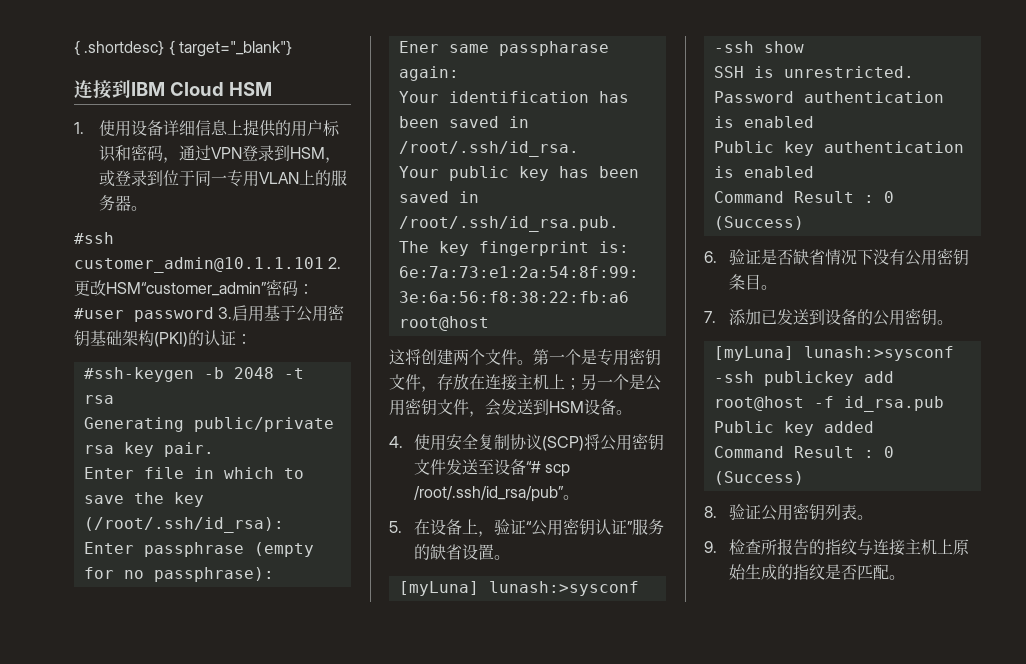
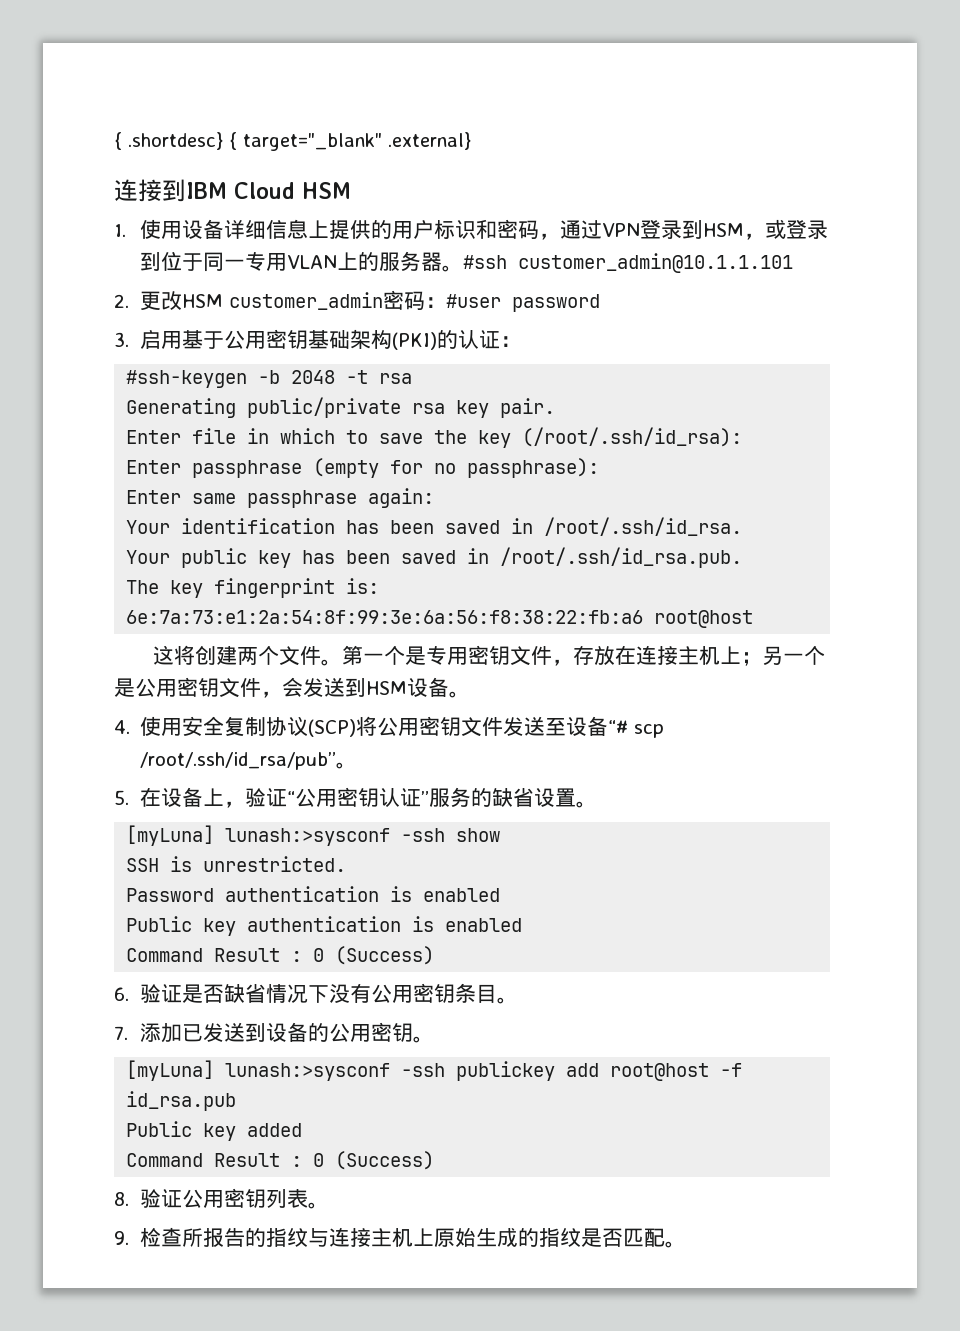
[178,40,292,57] target="_blank"} -> [243,132,471,151] target="_blank" .external}
(147, 208) // -> (464, 268) none
(324, 265) none -> (794, 263) //
[106,282,267,296] HSM“customer_admin” -> [182,292,384,310] HSM customer_admin
(214, 314) none -> (601, 303) //
[398,41,609,56] Ener same passpharase -> [126,490,358,508] Enter same passphrase

